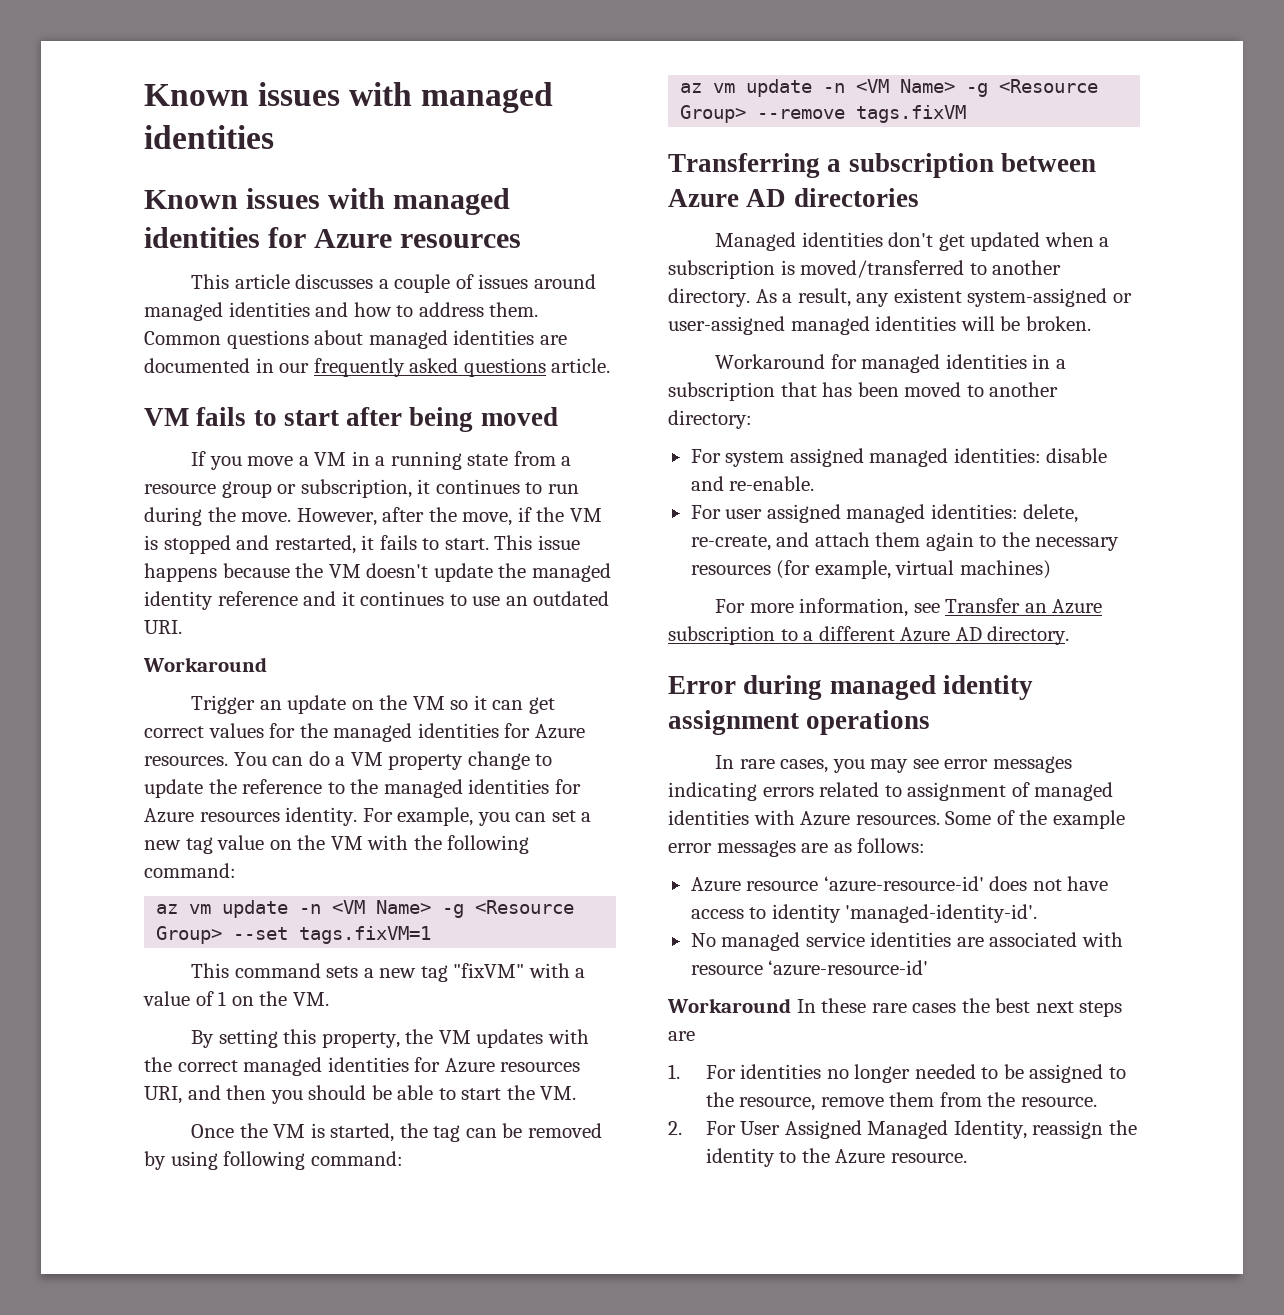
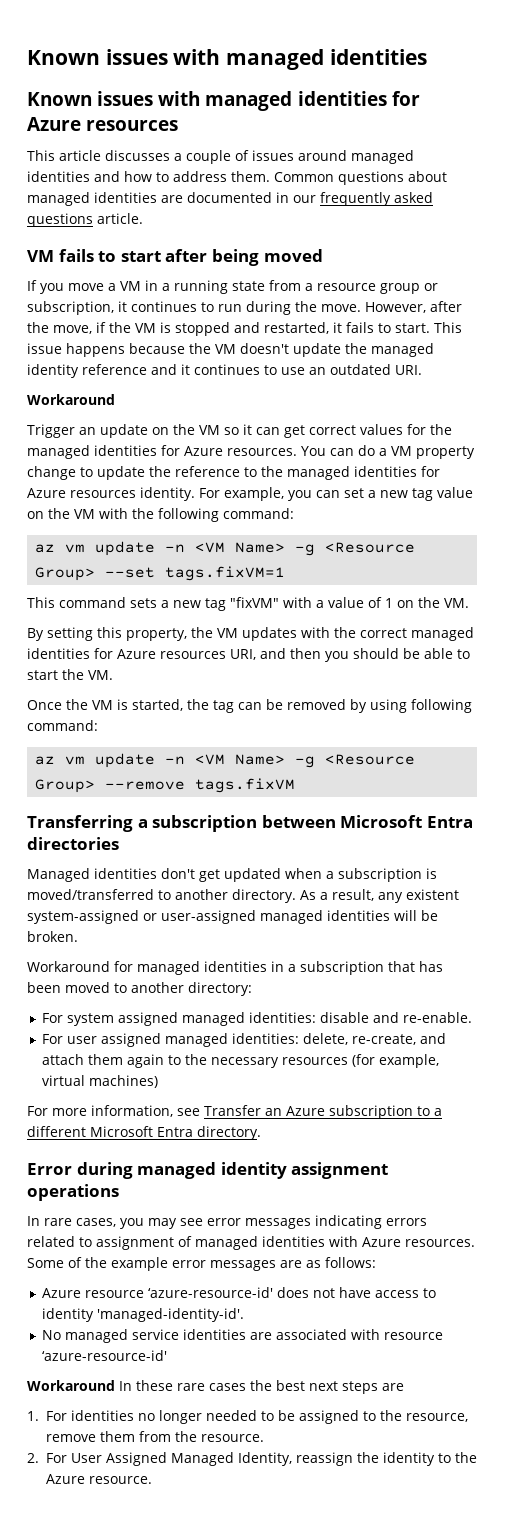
[668,189,787,207] Azure AD -> [340,815,473,828] Microsoft Entra
[900,627,982,642] Azure AD -> [90,1126,193,1137] Microsoft Entra

